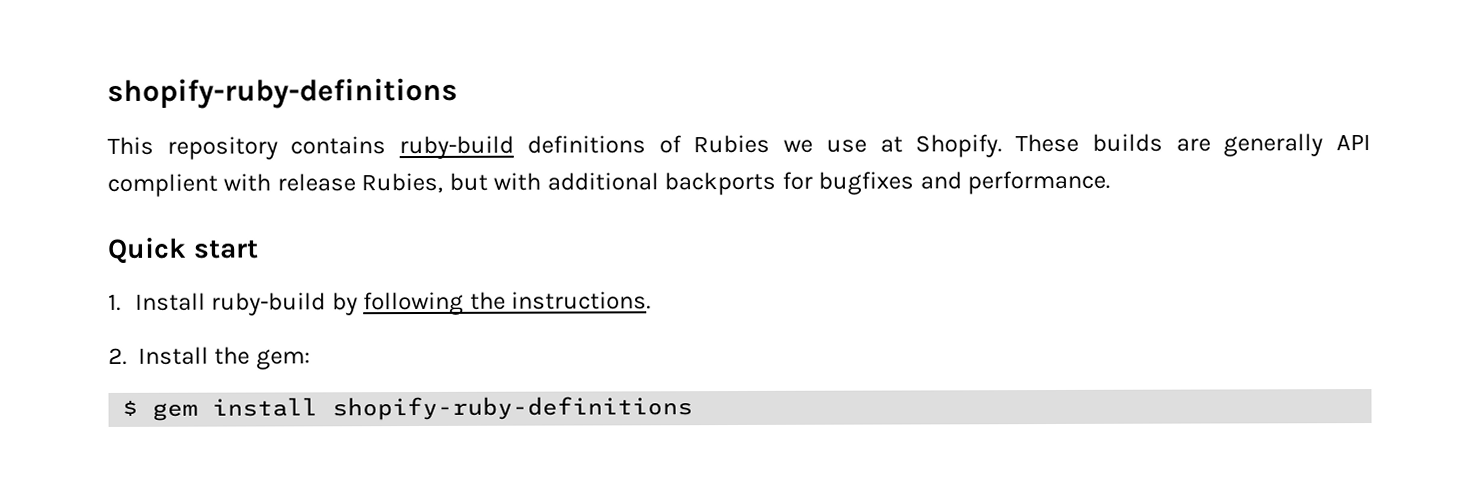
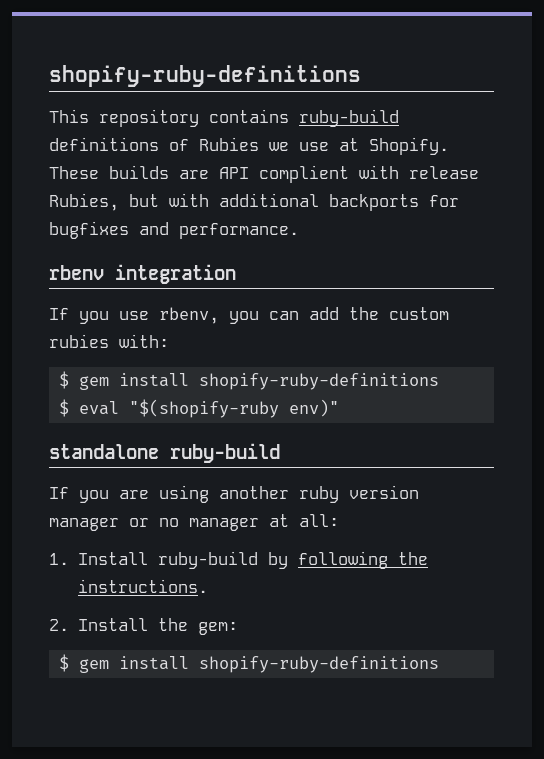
[1223,133,1324,157] generally -> (209, 174) none
[107,237,259,264] Quick start -> [49,264,236,284] [49,307,449,324] [49,334,169,348] [58,371,439,390] [58,399,339,418] [49,443,280,463] [49,485,419,503] [49,514,339,531] rbenv integration // If you use rbenv, you can add the custom rubies with: // $ gem install shopify-ruby-definitions // $ eval "$(shopify-ruby env)" // standalone ruby-build // If you are using another ruby version manager or no manager at all:

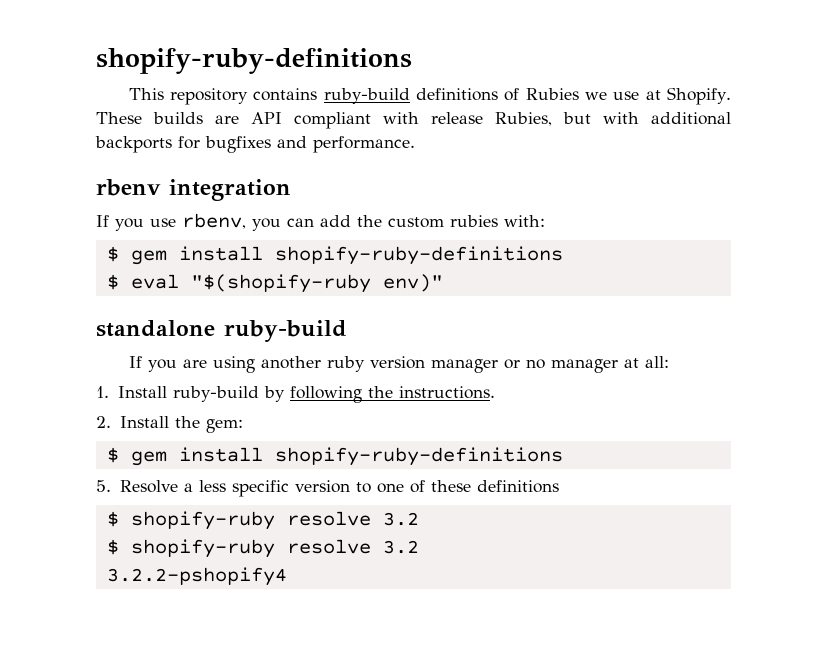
[259,165,349,183] complient -> [294,112,371,129] compliant
(439, 664) none -> [96,480,559,497] [106,511,419,530] [106,539,419,558] [106,567,287,586] // 5. Resolve a less specific version to one of these definitions // $ shopify-ruby resolve 3.2 // $ shopify-ruby resolve 3.2 // 3.2.2-pshopify4

